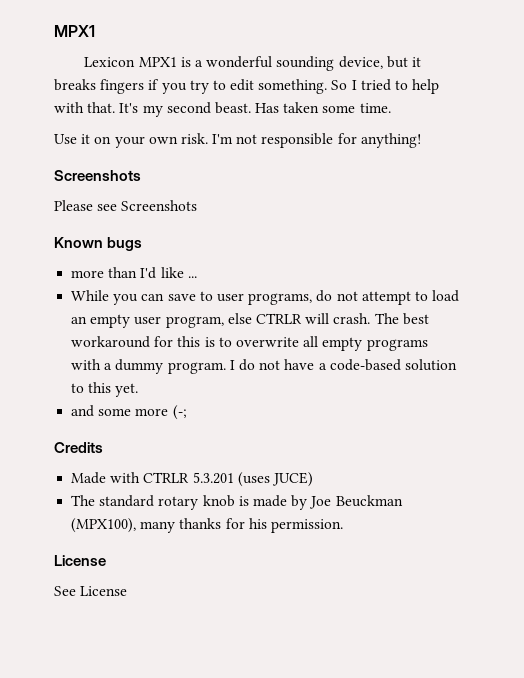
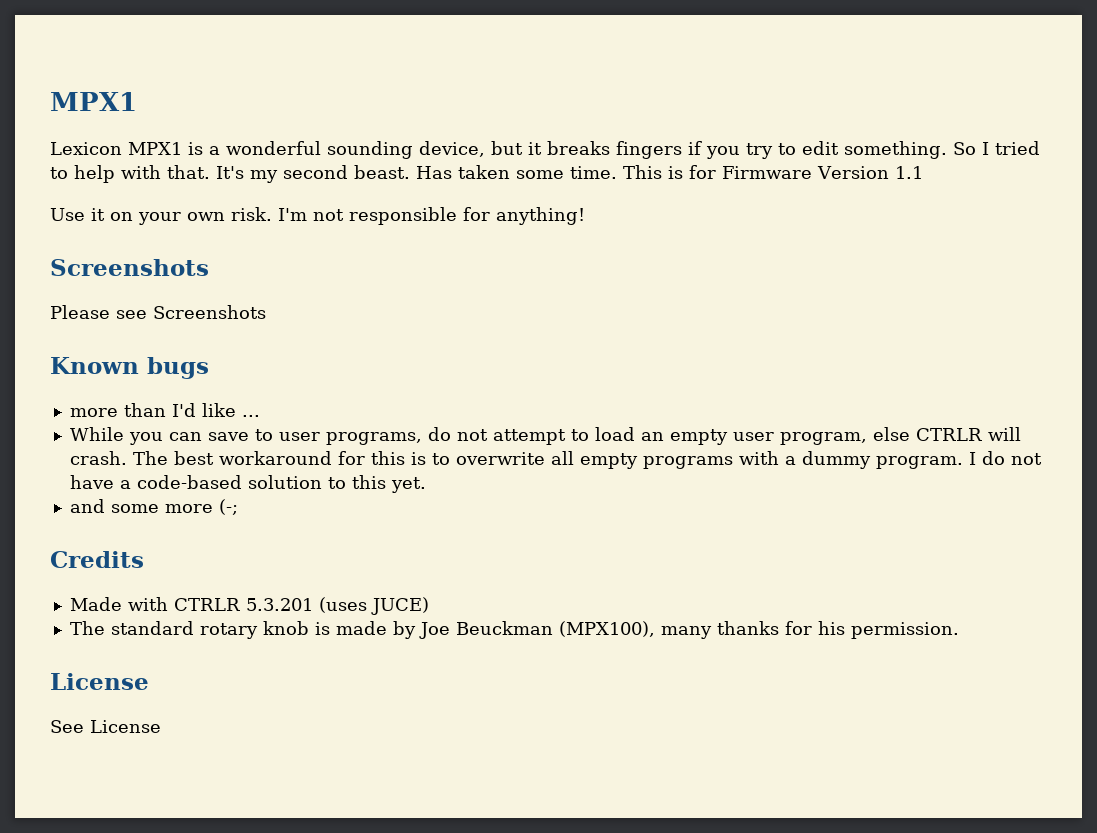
(391, 108) none -> [623,165,923,179] This is for Firmware Version 1.1

